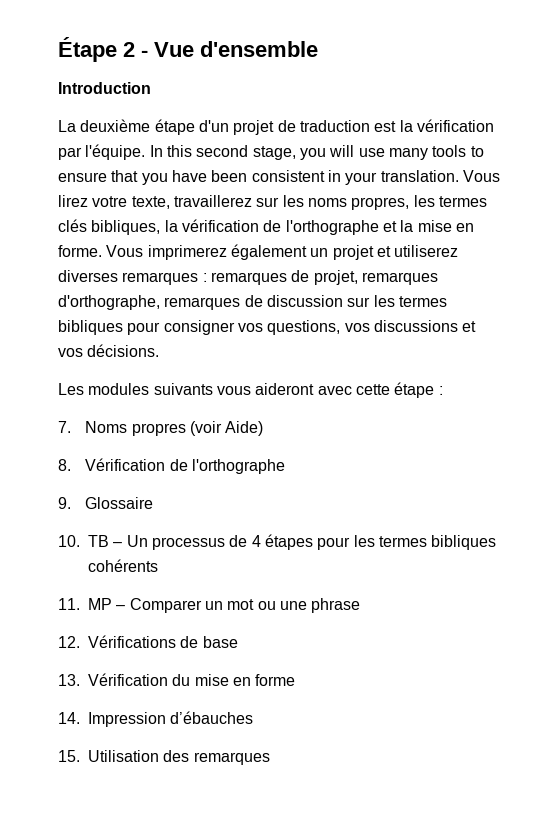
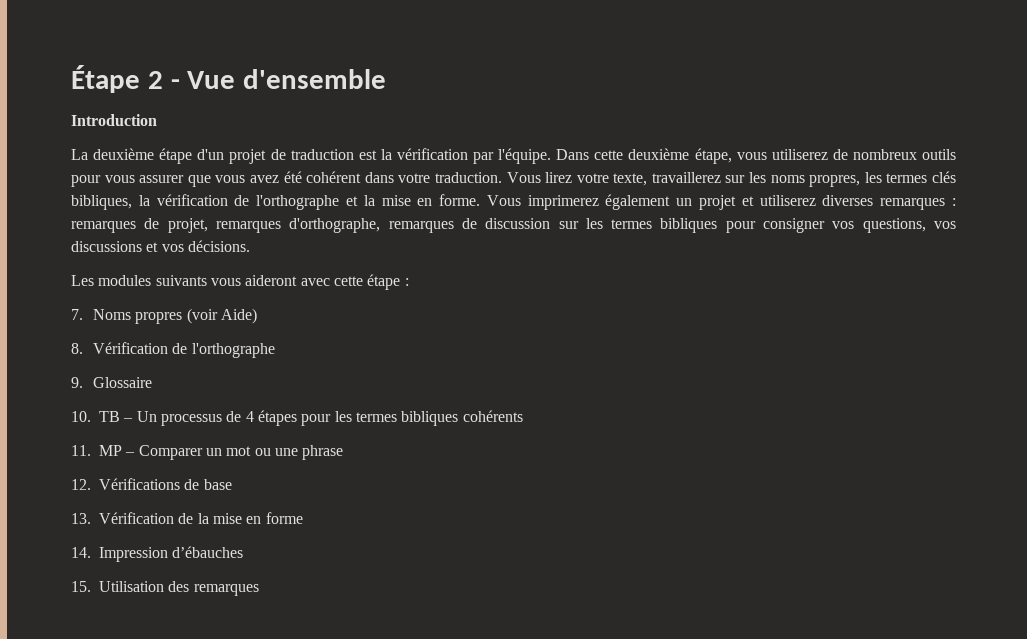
[149,145,484,160] [58,170,459,185] In this second stage, you will use many tools to ensure that you have been consistent in your translation. -> [556,148,957,164] [71,171,502,187] Dans cette deuxième étape, vous utiliserez de nombreux outils pour vous assurer que vous avez été cohérent dans votre traduction.
[172,674,191,686] du -> [178,513,209,524] de la

